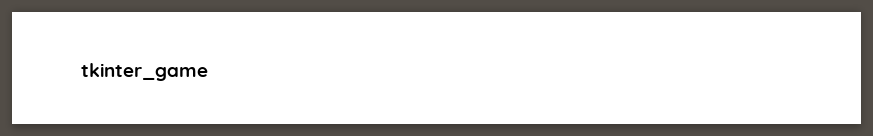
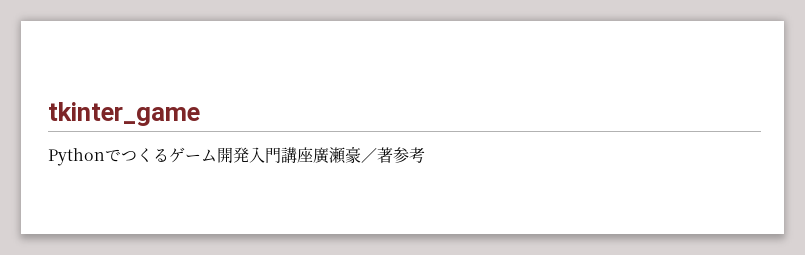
(208, 72) none -> [48,146,425,166] // Pythonでつくるゲーム開発入門講座廣瀬豪／著参考

